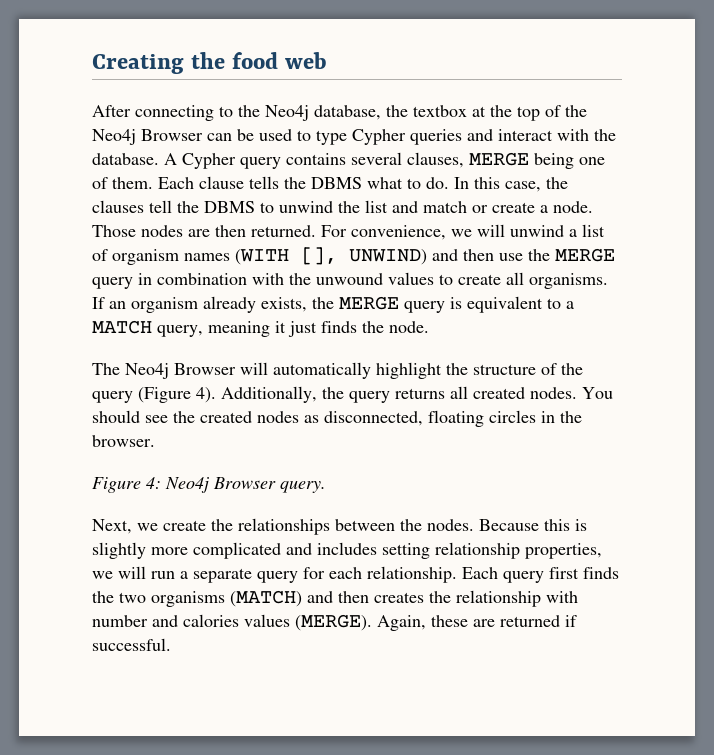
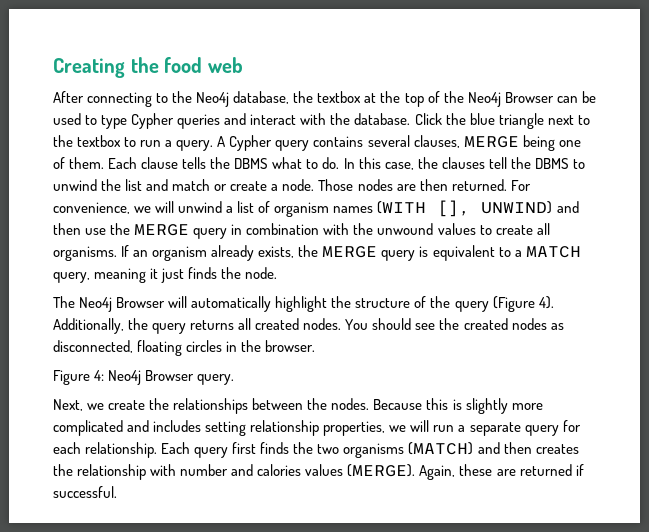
(159, 159) none -> [414,113,590,129] [53,135,214,151] Click the blue triangle next to the textbox to run a query.

